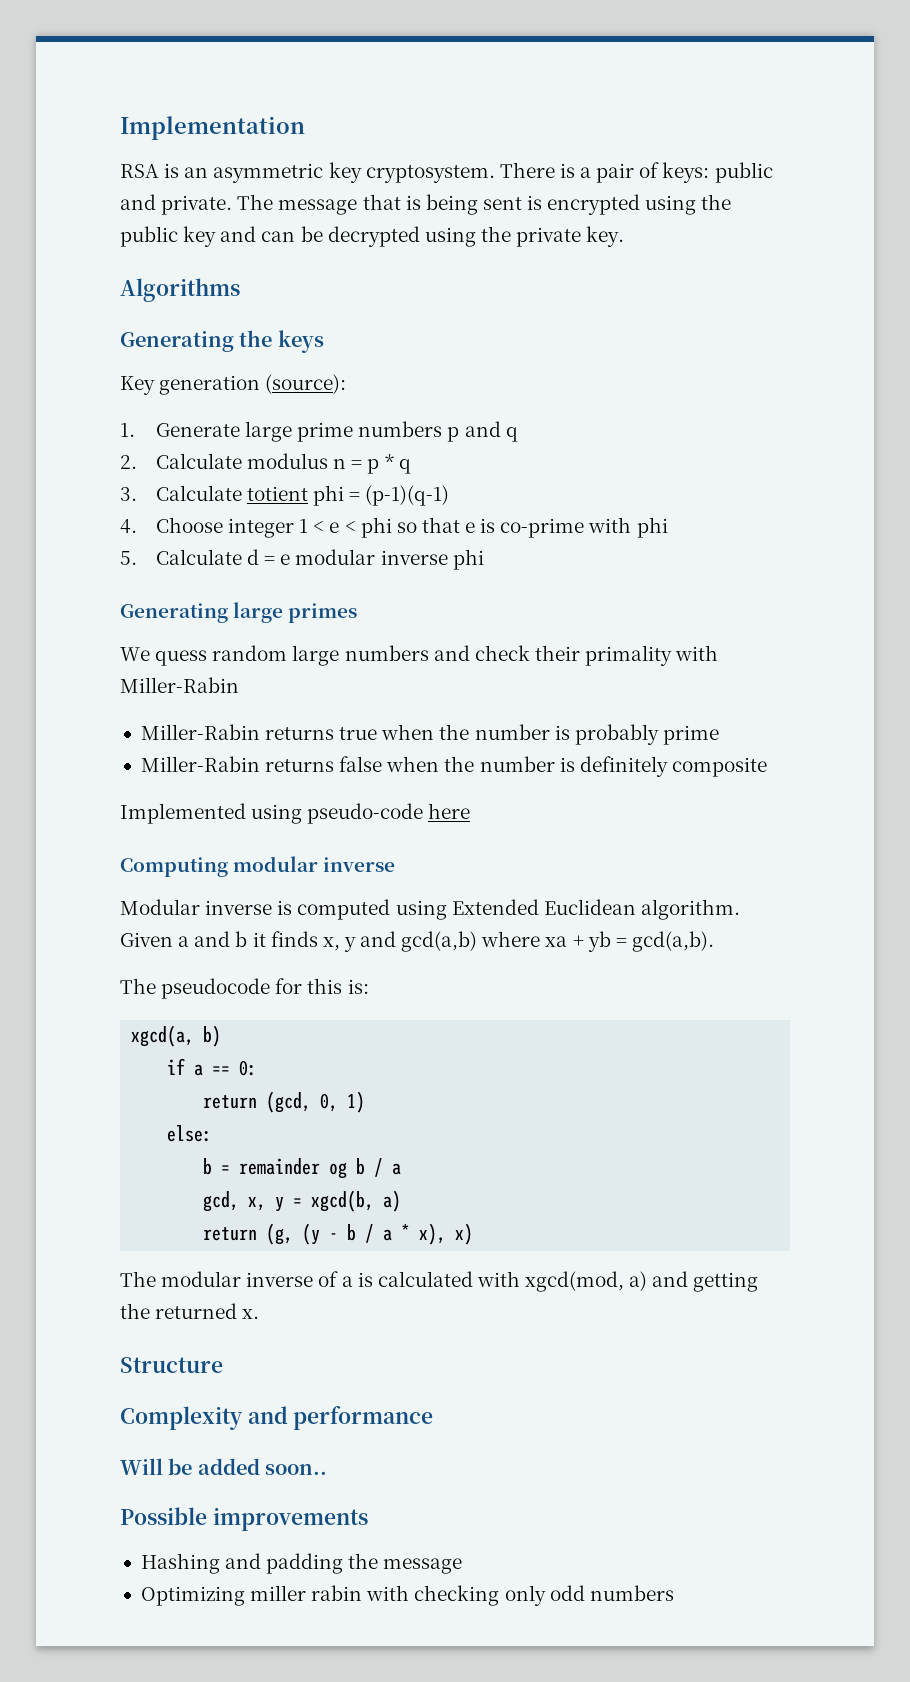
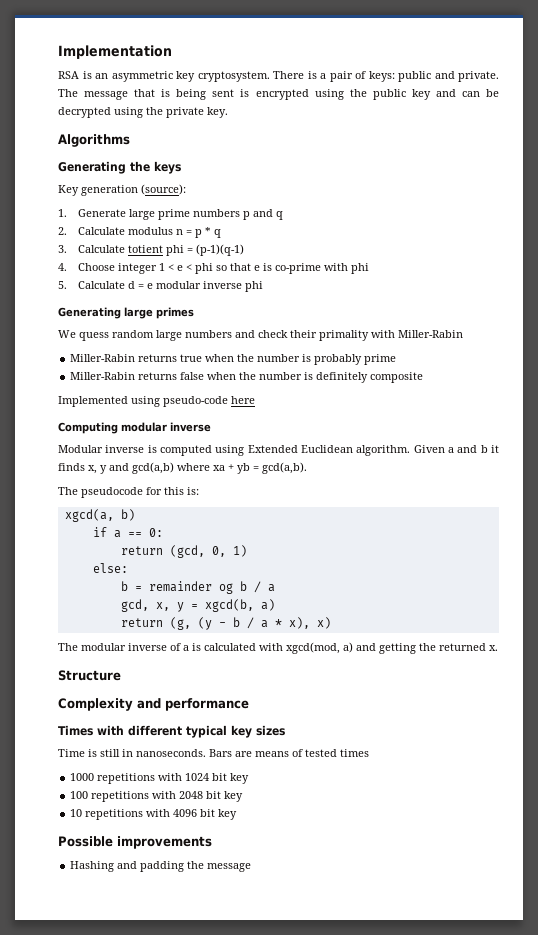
[120,1458,328,1475] Will be added soon.. -> [58,725,285,738] [58,749,369,757] [70,773,250,784] [70,791,244,802] [70,809,238,820] Times with different typical key sizes // Time is still in nanoseconds. Bars are means of tested times // 1000 repetitions with 1024 bit key // 100 repetitions with 2048 bit key // 10 repetitions with 4096 bit key
[140,1585,674,1606] // Optimizing miller rabin with checking only odd numbers -> (252, 867) none

